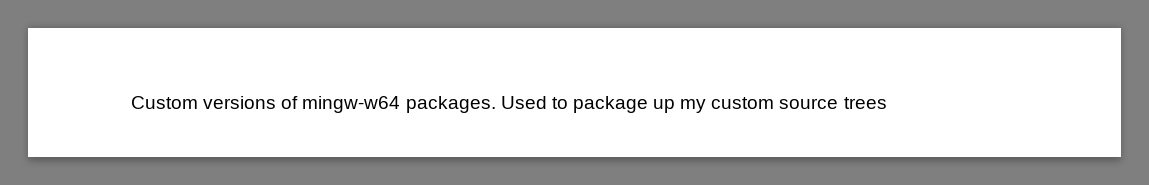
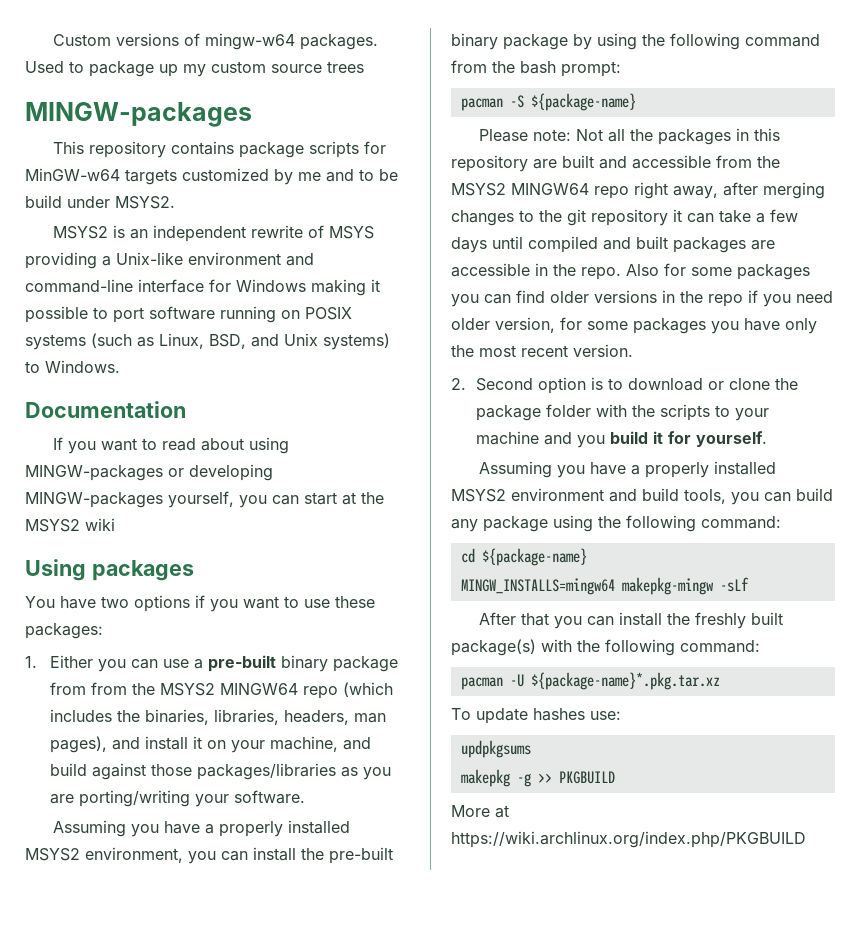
(887, 103) none -> [25,102,252,127] [53,141,387,158] [25,168,398,185] [25,195,175,209] [53,225,375,242] [25,252,314,269] [25,279,380,296] [25,306,352,323] [25,333,390,350] [25,360,120,373] [25,401,186,418] [53,437,290,454] [25,464,273,481] [25,491,384,508] [25,518,115,532] [25,559,194,581] [25,595,375,612] [25,623,103,639] [25,655,399,672] [50,682,394,699] [50,709,387,725] [50,736,372,753] [50,763,392,780] [50,790,306,807] [53,820,351,837] [25,847,393,864] [451,33,820,50] [451,60,621,77] [460,93,636,111] [479,128,781,145] [451,155,780,172] [451,182,825,199] [451,209,798,226] [451,236,775,253] [451,263,810,280] [451,290,833,307] [451,317,817,334] [451,344,633,357] [451,377,799,394] [476,404,770,421] [476,431,768,448] [479,461,777,478] [451,488,833,505] [451,515,781,532] [460,548,587,566] [460,577,749,595] [479,612,784,629] [451,639,760,656] [460,672,720,690] [451,708,621,724] [460,740,531,758] [460,769,615,787] [451,805,509,818] [451,831,806,848] // MINGW-packages // This repository contains package scripts for MinGW-w64 targets customized by me and to be build under MSYS2. // MSYS2 is an independent rewrite of MSYS providing a Unix-like environment and command-line interface for Windows making it possible to port software running on POSIX systems (such as Linux, BSD, and Unix systems) to Windows. // Documentation // If you want to read about using MINGW-packages or developing MINGW-packages yourself, you can start at the MSYS2 wiki // Using packages // You have two options if you want to use these packages: // 1. Either you can use a pre-built binary package from from the MSYS2 MINGW64 repo (which includes the binaries, libraries, headers, man pages), and install it on your machine, and build against those packages/libraries as you are porting/writing your software. // Assuming you have a properly installed MSYS2 environment, you can install the pre-built binary package by using the following command from the bash prompt: // pacman -S ${package-name} // Please note: Not all the packages in this repository are built and accessible from the MSYS2 MINGW64 repo right away, after merging changes to the git repository it can take a few days until compiled and built packages are accessible in the repo. Also for some packages you can find older versions in the repo if you need older version, for some packages you have only the most recent version. // 2. Second option is to download or clone the package folder with the scripts to your machine and you build it for yourself. // Assuming you have a properly installed MSYS2 environment and build tools, you can build any package using the following command: // cd ${package-name} // MINGW_INSTALLS=mingw64 makepkg-mingw -sLf // After that you can install the freshly built package(s) with the following command: // pacman -U ${package-name}*.pkg.tar.xz // To update hashes use: // updpkgsums // makepkg -g >> PKGBUILD // More at https://wiki.archlinux.org/index.php/PKGBUILD

